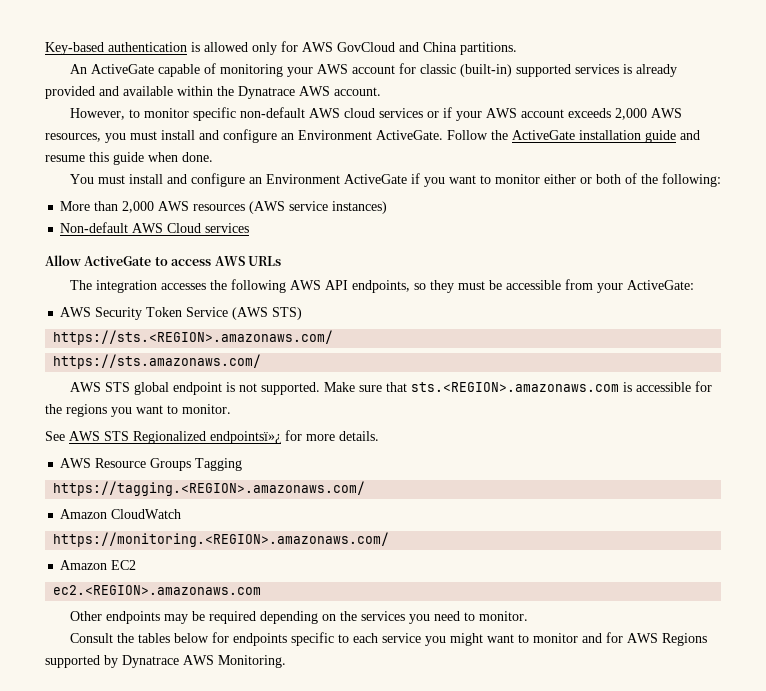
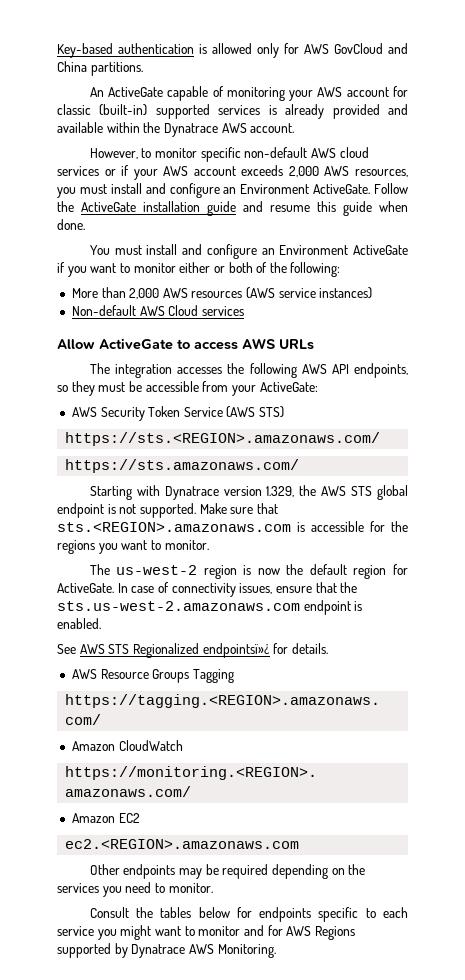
(262, 361) none -> [89,485,317,500] Starting with Dynatrace version 1.329, the
(231, 409) none -> [89,564,408,579] [57,582,358,597] [57,600,363,615] [57,618,101,629] // The us-west-2 region is now the default region for ActiveGate. In case of connectivity issues, ensure that the sts.us-west-2.amazonaws.com endpoint is enabled.
[306,434,335,441] more -> (289, 648) none

